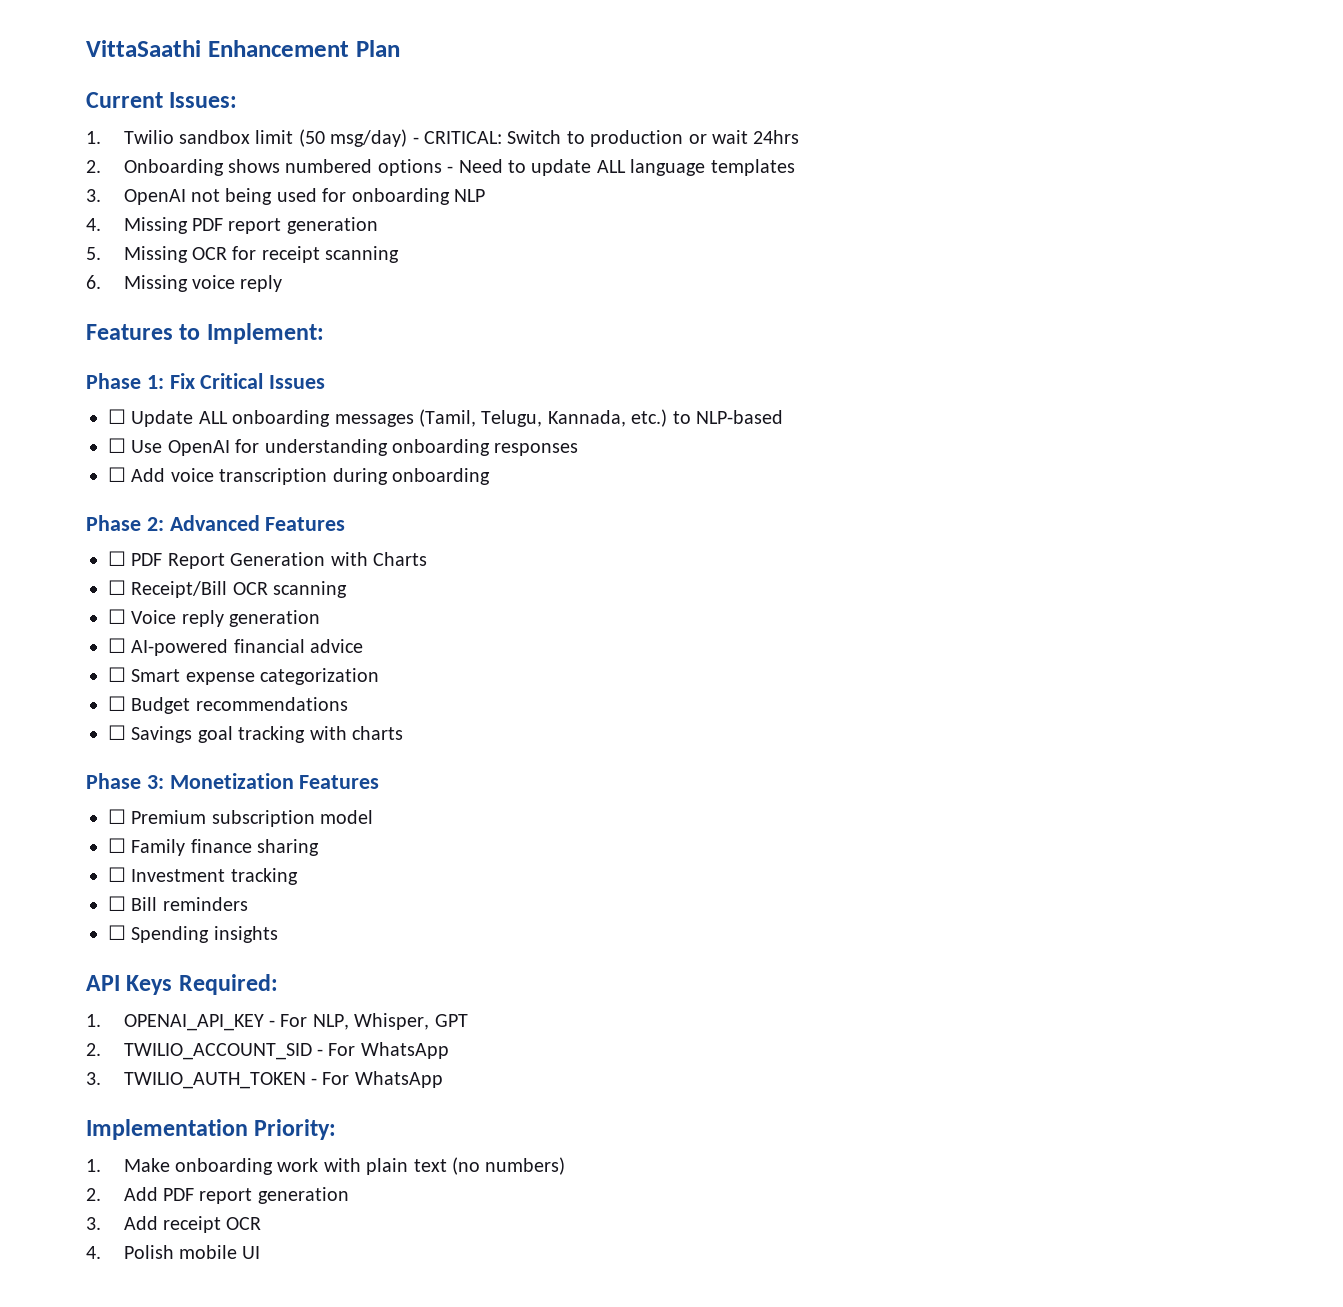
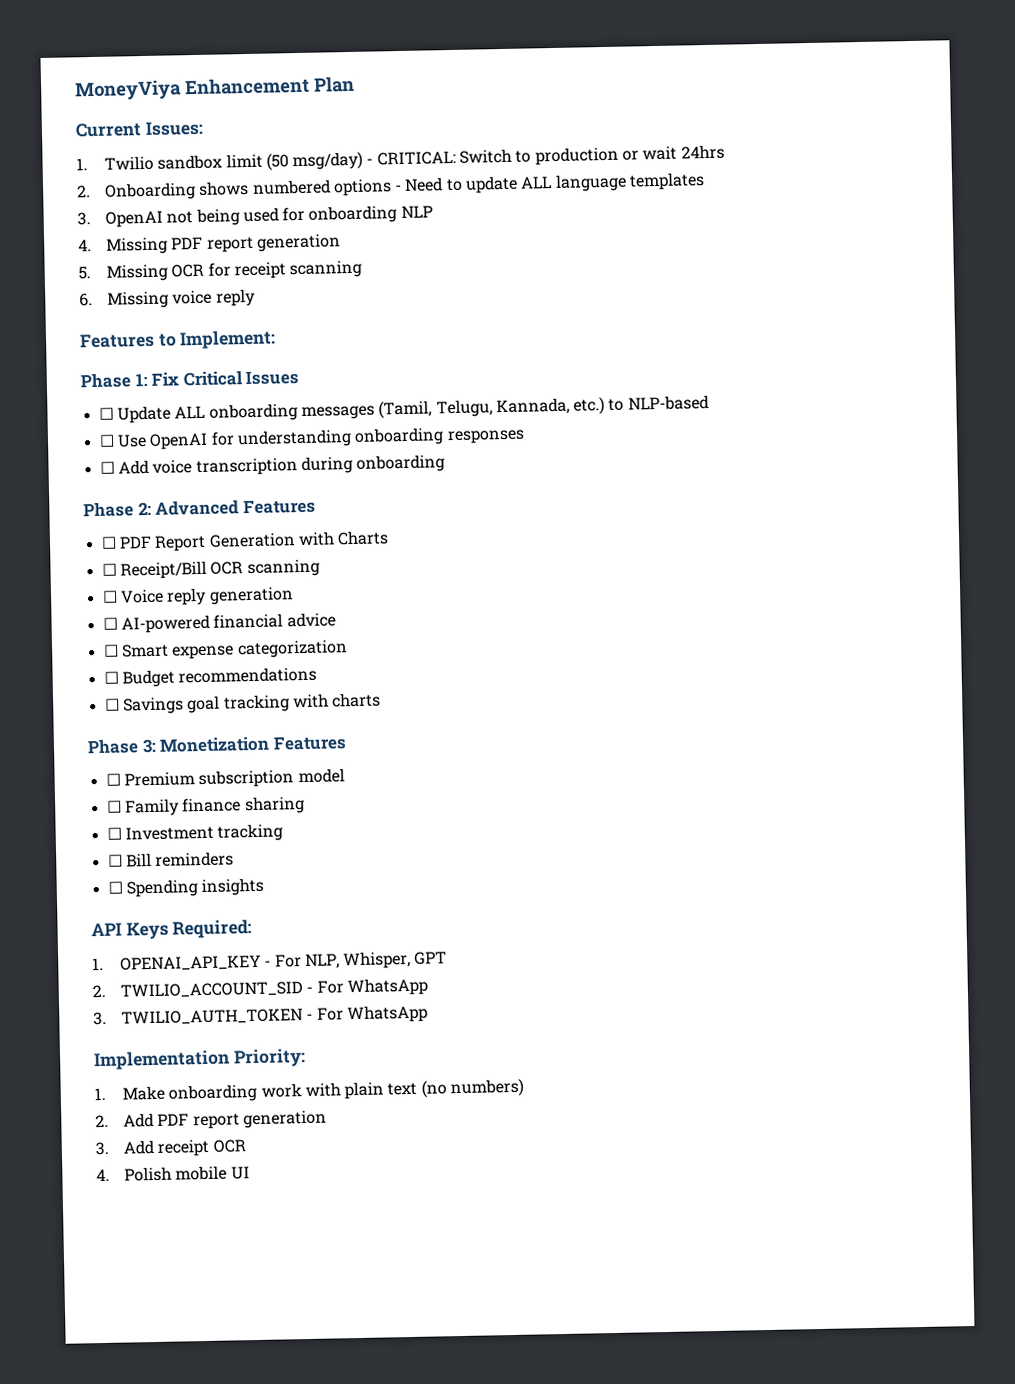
[86,40,201,57] VittaSaathi -> [74,79,182,101] MoneyViya

